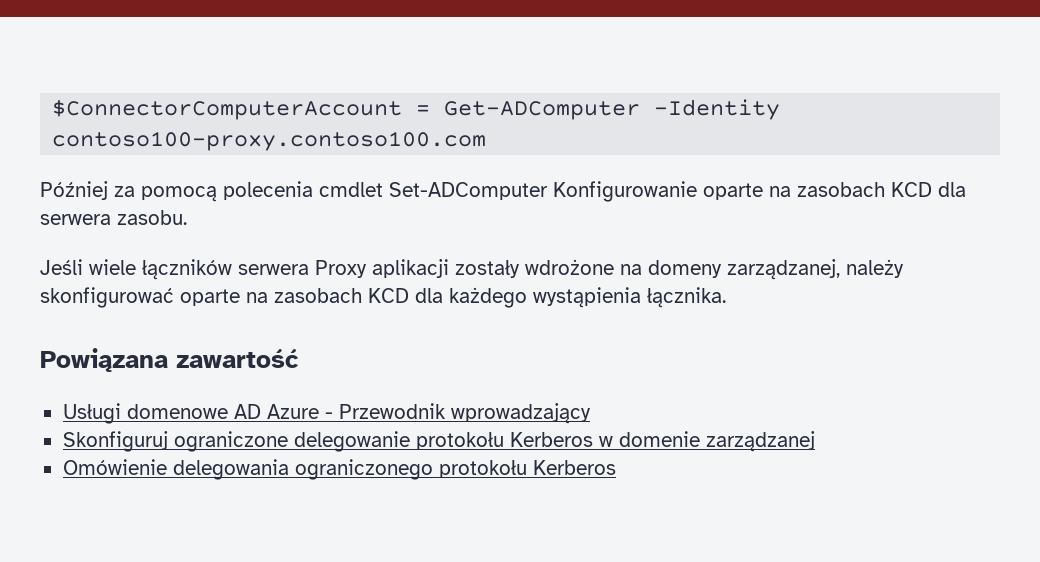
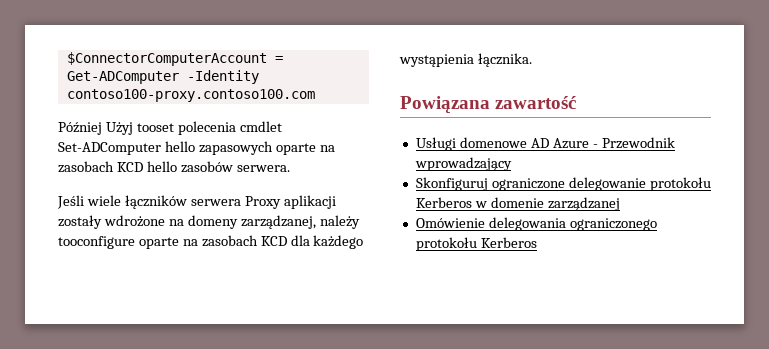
[114,186,217,202] za pomocą -> [105,122,174,135] Użyj tooset
[553,181,966,202] [40,210,187,225] Konfigurowanie oparte na zasobach KCD dla serwera zasobu. -> [164,141,335,155] [58,161,290,173] hello zapasowych oparte na zasobach KCD hello zasobów serwera.
[40,287,174,308] skonfigurować -> [58,236,135,249] tooconfigure

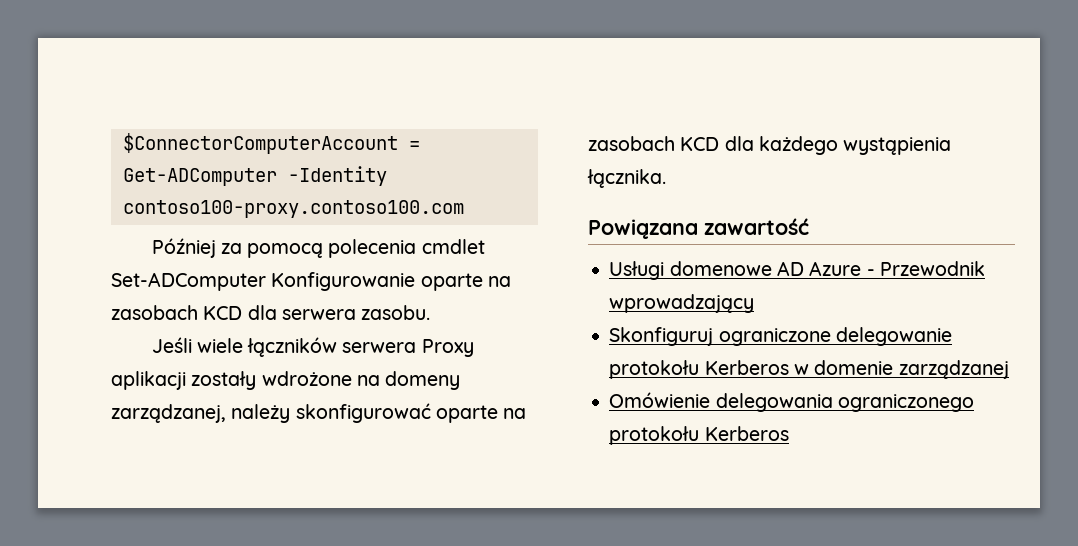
[105,122,174,135] Użyj tooset -> [220,243,324,258] za pomocą
[164,141,335,155] [58,161,290,173] hello zapasowych oparte na zasobach KCD hello zasobów serwera. -> [271,272,511,291] [111,305,431,320] Konfigurowanie oparte na zasobach KCD dla serwera zasobu.
[58,236,135,249] tooconfigure -> [295,403,431,423] skonfigurować

